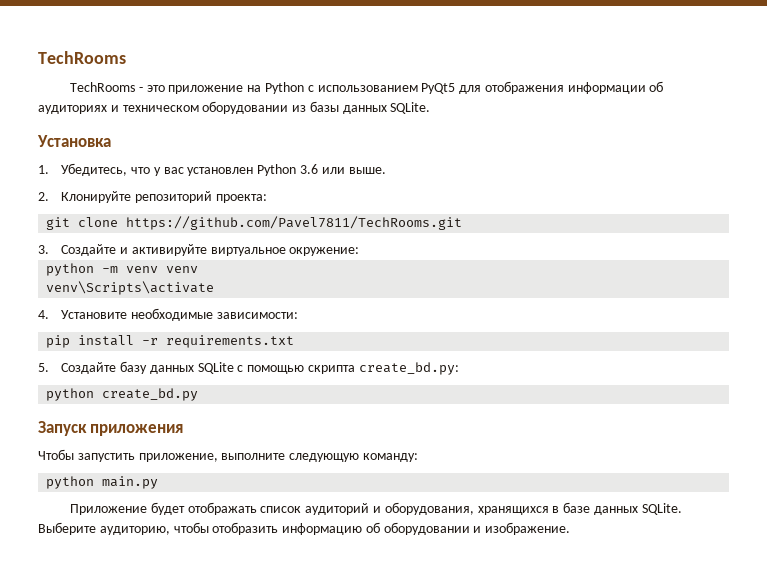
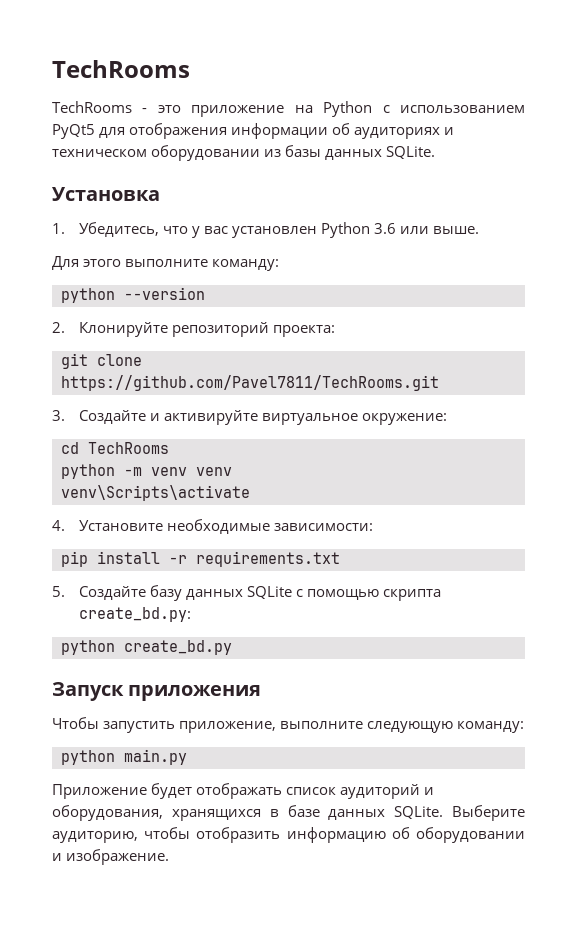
(386, 170) none -> [52,256,280,271] [61,287,205,303] // Для этого выполните команду: // python --version
(360, 251) none -> [61,442,169,454] // cd TechRooms

